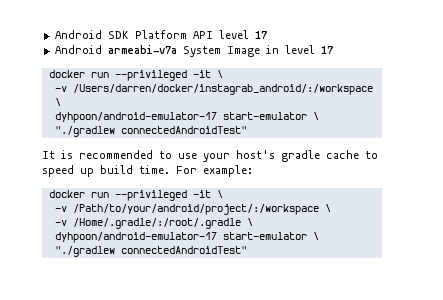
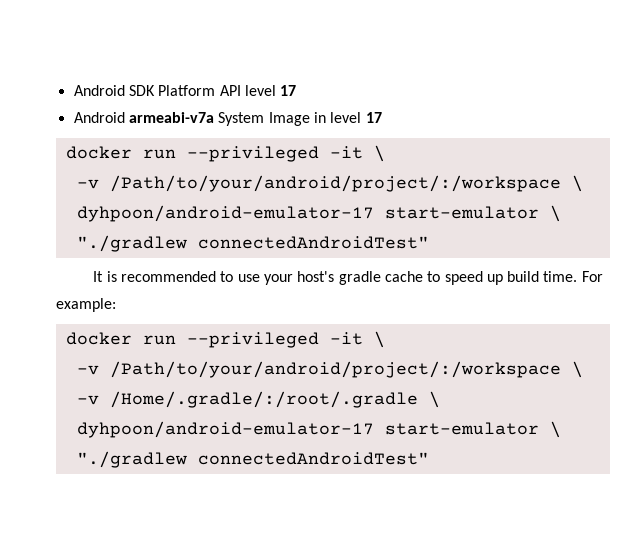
[72,84,373,95] /Users/darren/docker/instagrab_android/:/workspace -> [109,175,561,192] /Path/to/your/android/project/:/workspace

